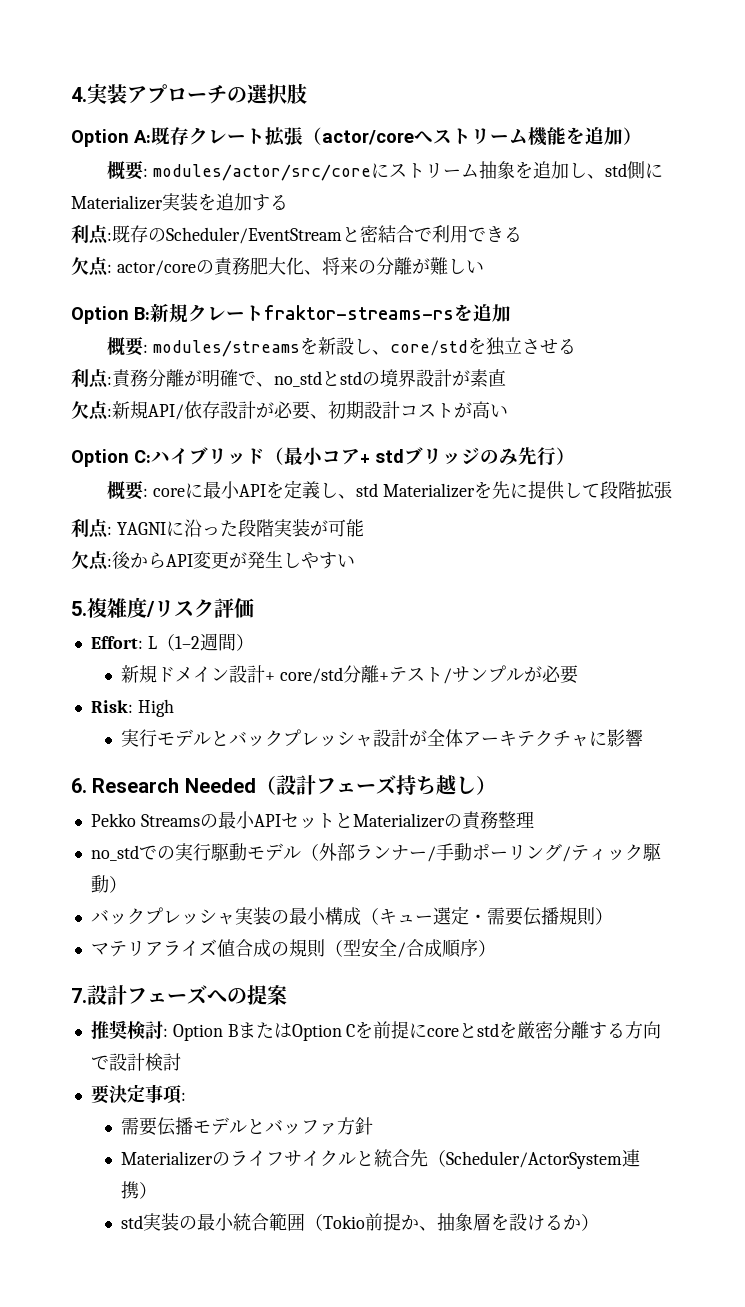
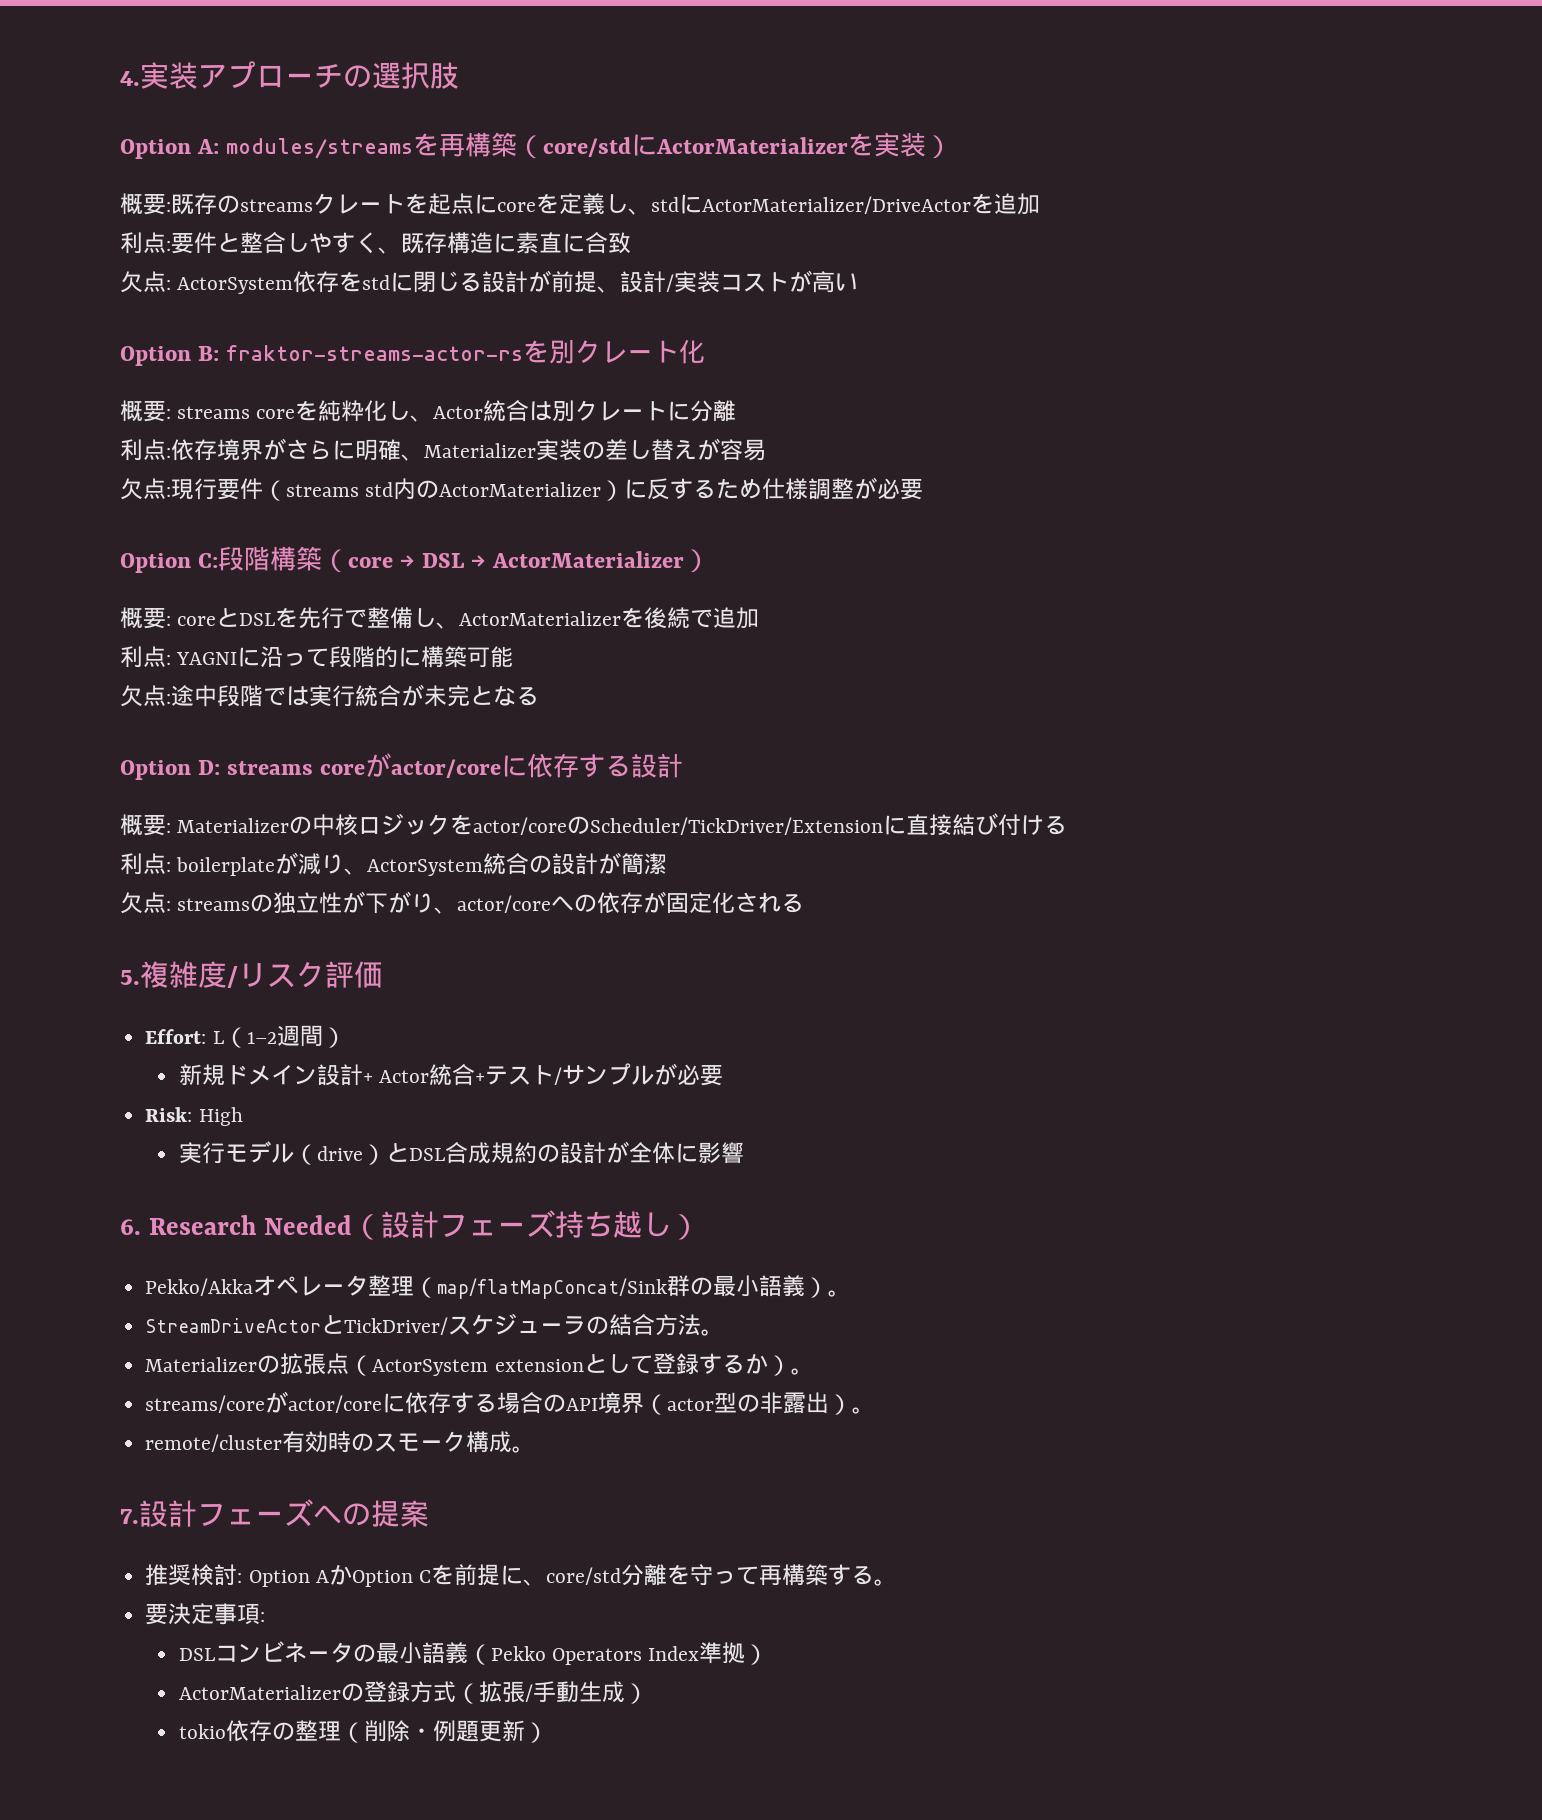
[151,127,642,146] [106,161,663,181] [71,193,288,211] [71,225,522,245] [71,257,484,277] [71,303,511,324] [106,337,576,357] [71,369,506,389] [71,401,508,421] [71,447,575,467] [106,480,672,500] 既存クレート拡張（actor/coreへストリーム機能を追加） // 概要: modules/actor/src/coreにストリーム抽象を追加し、std側にMaterializer実装を追加する // 利点:既存のScheduler/EventStreamと密結合で利用できる // 欠点: actor/coreの責務肥大化、将来の分離が難しい // Option B:新規クレートfraktor-streams-rsを追加 // 概要: modules/streamsを新設し、core/stdを独立させる // 利点:責務分離が明確で、no_stdとstdの境界設計が素直 // 欠点:新規API/依存設計が必要、初期設計コストが高い // Option C:ハイブリッド（最小コア+ stdブリッジのみ先行） // 概要: coreに最小APIを定義し、std Materializerを先に提供して段階拡張 -> [226,132,953,159] [120,193,1040,215] [120,232,631,254] [120,270,859,294] [120,339,706,366] [120,400,737,422] [120,438,766,461] [120,477,924,501] [120,546,711,573] [120,607,760,629] modules/streamsを再構築（core/stdにActorMaterializerを実装） // 概要:既存のstreamsクレートを起点にcoreを定義し、stdにActorMaterializer/DriveActorを追加 // 利点:要件と整合しやすく、既存構造に素直に合致 // 欠点: ActorSystem依存をstdに閉じる設計が前提、設計/実装コストが高い // Option B: fraktor-streams-actor-rsを別クレート化 // 概要: streams coreを純粋化し、Actor統合は別クレートに分離 // 利点:依存境界がさらに明確、Materializer実装の差し替えが容易 // 欠点:現行要件（streams std内のActorMaterializer）に反するため仕様調整が必要 // Option C:段階構築（core → DSL → ActorMaterializer） // 概要: coreとDSLを先行で整備し、ActorMaterializerを後続で追加
[219,519,328,537] た段階実装が -> [306,646,468,668] て段階的に構築
[112,551,355,569] 後からAPI変更が発生しやすい -> [171,684,539,707] [120,753,684,780] [120,813,1068,836] [120,852,668,876] [120,891,805,914] 途中段階では実行統合が未完となる // Option D: streams coreがactor/coreに依存する設計 // 概要: Materializerの中核ロジックをactor/coreのScheduler/TickDriver/Extensionに直接結び付ける // 利点: boilerplateが減り、ActorSystem統合の設計が簡潔 // 欠点: streamsの独立性が下がり、actor/coreへの依存が固定化される
[279,665,379,684] core/std分離 -> [378,1064,475,1086] Actor統合
[210,729,589,747] とバックプレッシャ設計が全体アーキテクチャ -> [293,1141,675,1165] （drive）とDSL合成規約の設計が全体
[90,811,534,830] [90,843,661,862] [90,875,127,893] [90,906,613,926] [90,938,496,958] Pekko Streamsの最小APIセットとMaterializerの責務整理 // no_stdでの実行駆動モデル（外部ランナー/手動ポーリング/ティック駆動） // バックプレッシャ実装の最小構成（キュー選定・需要伝播規則） // マテリアライズ値合成の規則（型安全/合成順序） -> [145,1275,852,1299] [145,1313,725,1336] [145,1353,814,1376] [145,1391,876,1415] [145,1431,536,1453] Pekko/Akkaオペレータ整理（map/flatMapConcat/Sink群の最小語義）。 // StreamDriveActorとTickDriver/スケジューラの結合方法。 // Materializerの拡張点（ActorSystem extensionとして登録するか）。 // streams/coreがactor/coreに依存する場合のAPI境界（actor型の非露出）。 // remote/cluster有効時のスモーク構成。
[227,1022,292,1039] Bまたは -> [315,1564,352,1585] Aか
[427,1021,662,1039] [90,1053,181,1071] [90,1084,186,1104] [120,1117,373,1136] [120,1149,640,1169] [120,1181,157,1199] [120,1213,581,1231] coreとstdを厳密分離する方向で設計検討 // 要決定事項: // 需要伝播モデルとバッファ方針 // Materializerのライフサイクルと統合先（Scheduler/ActorSystem連携） // std実装の最小統合範囲（Tokio前提か、抽象層を設けるか -> [522,1564,897,1586] [145,1603,266,1625] [178,1641,769,1665] [178,1681,648,1704] [178,1720,525,1743] 、core/std分離を守って再構築する。 // 要決定事項: // DSLコンビネータの最小語義（Pekko Operators Index準拠） // ActorMaterializerの登録方式（拡張/手動生成） // tokio依存の整理（削除・例題更新

